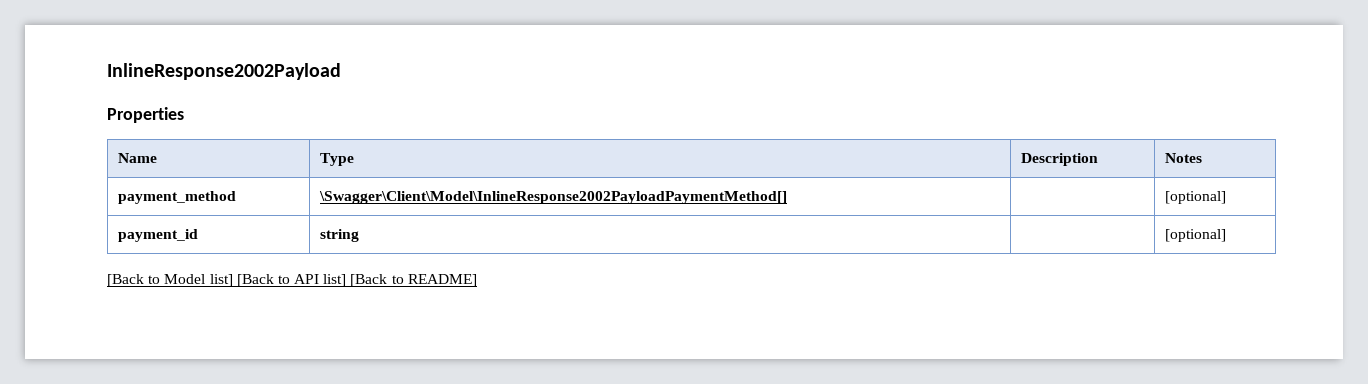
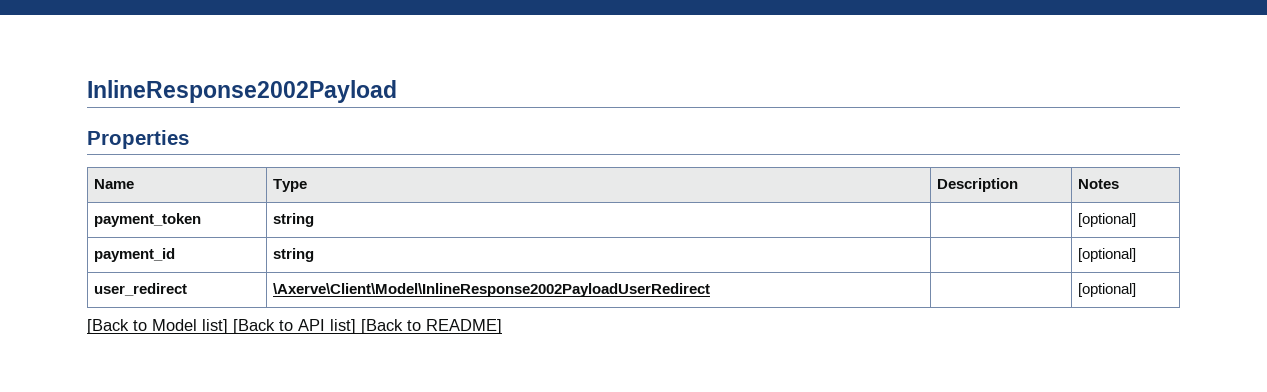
[118,191,237,204] [319,191,788,204] payment_method | \Swagger\Client\Model\InlineResponse2002PayloadPaymentMethod[] -> [94,213,202,227] [273,213,315,227] payment_token | string
(1227, 235) none -> [94,283,188,296] [273,283,711,297] [1078,283,1137,297] // user_redirect | \Axerve\Client\Model\InlineResponse2002PayloadUserRedirect | | [optional]

